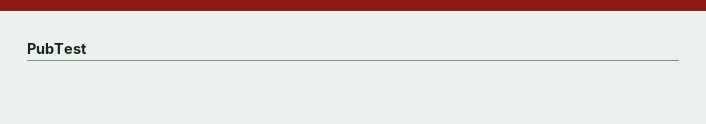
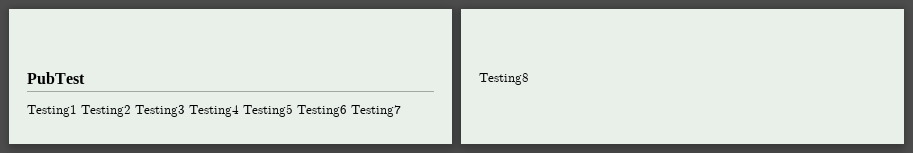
(87, 48) none -> [27,104,401,117] [479,73,529,85] // Testing1 Testing2 Testing3 Testing4 Testing5 Testing6 Testing7 Testing8

